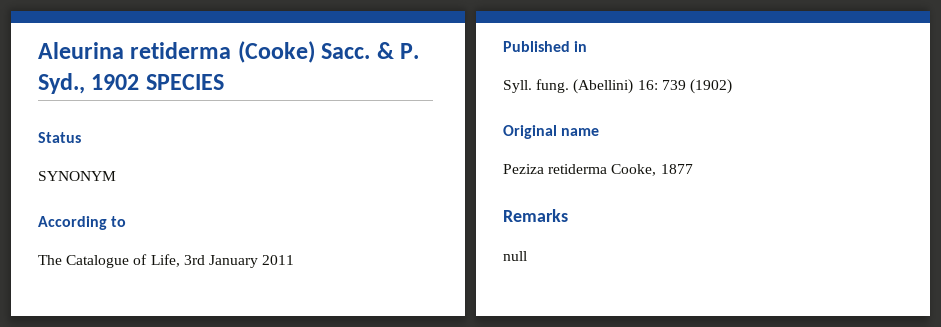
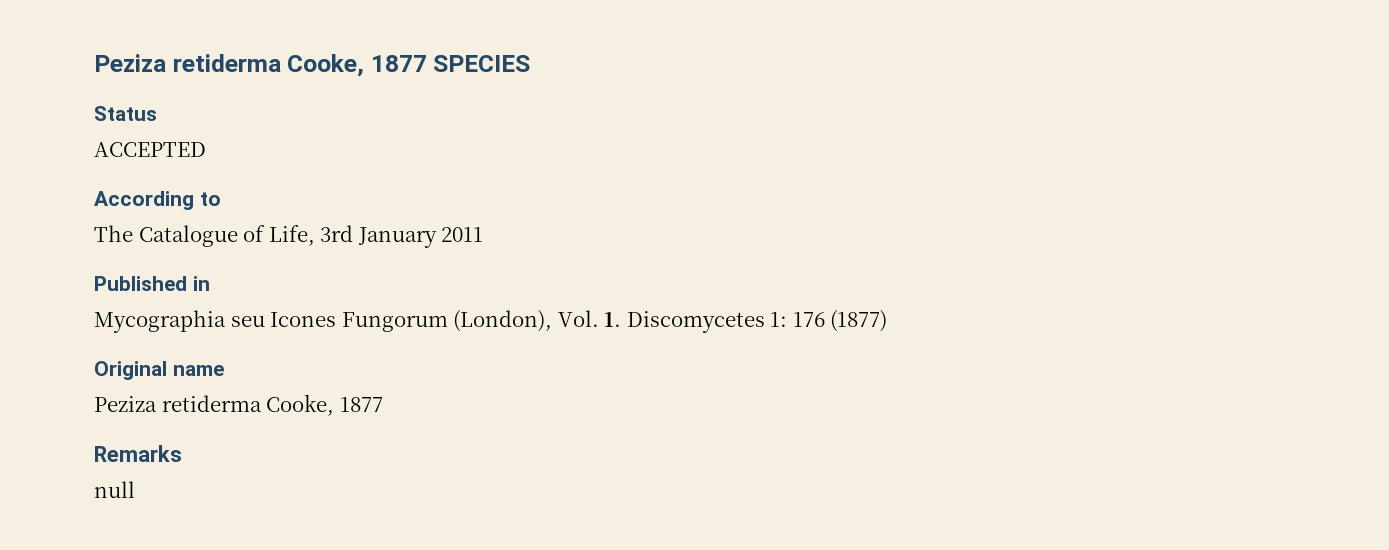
[38,41,420,63] [38,73,140,94] Aleurina retiderma (Cooke) Sacc. & P. Syd., 1902 -> [94,54,427,77] Peziza retiderma Cooke, 1877
[38,171,116,181] SYNONYM -> [94,142,206,157] ACCEPTED
[503,79,732,94] Syll. fung. (Abellini) 16: 739 (1902) -> [94,310,888,333] Mycographia seu Icones Fungorum (London), Vol. 1. Discomycetes 1: 176 (1877)

